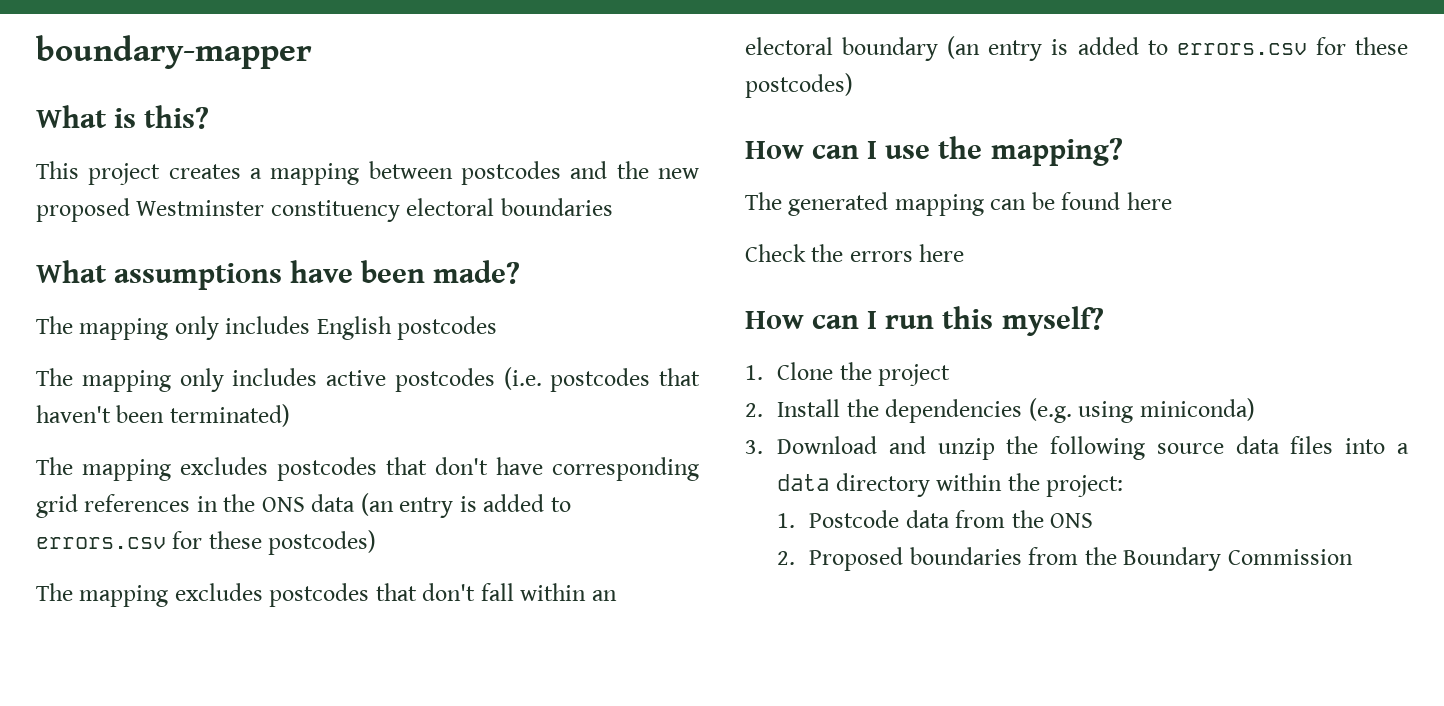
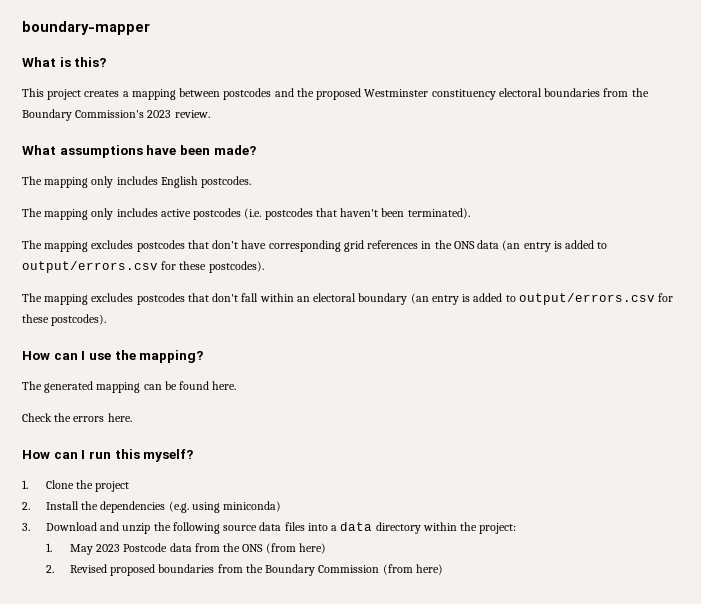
[658,168,700,179] new -> (314, 92) none
(613, 207) none -> [603,88,649,97] [22,109,210,121] from the Boundary Commission's 2023 review.
[397,316,498,340] postcodes -> [201,176,252,188] postcodes.
[169,404,290,427] terminated) -> [407,208,470,219] terminated).
[36,530,377,555] errors.csv for these postcodes) -> [22,261,264,273] output/errors.csv for these postcodes).
[1176,37,1408,55] [745,73,853,98] errors.csv for these postcodes) -> [518,293,674,305] [22,314,107,326] output/errors.csv for these postcodes).
[1126,192,1172,210] here -> [212,381,237,390] here.
[919,244,965,262] here -> [107,413,132,422] here.
(796, 520) none -> [69,544,121,555] May 2023
[777,547,904,571] // 2. Proposed -> [265,543,326,554] [45,564,156,576] (from here) // 2. Revised proposed
(1353, 557) none -> [382,564,443,575] (from here)

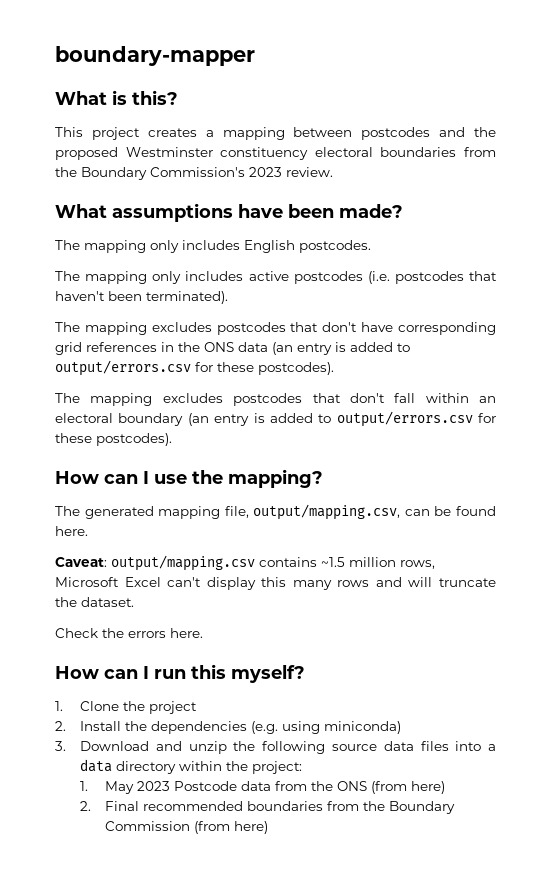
(141, 387) none -> [224,504,401,520] file, output/mapping.csv,
(237, 385) none -> [55,555,435,571] [55,577,496,590] [55,597,134,607] // Caveat: output/mapping.csv contains ~1.5 million rows, Microsoft Excel can't display this many rows and will truncate the dataset.
[69,564,156,576] Revised proposed -> [105,801,244,811] Final recommended

